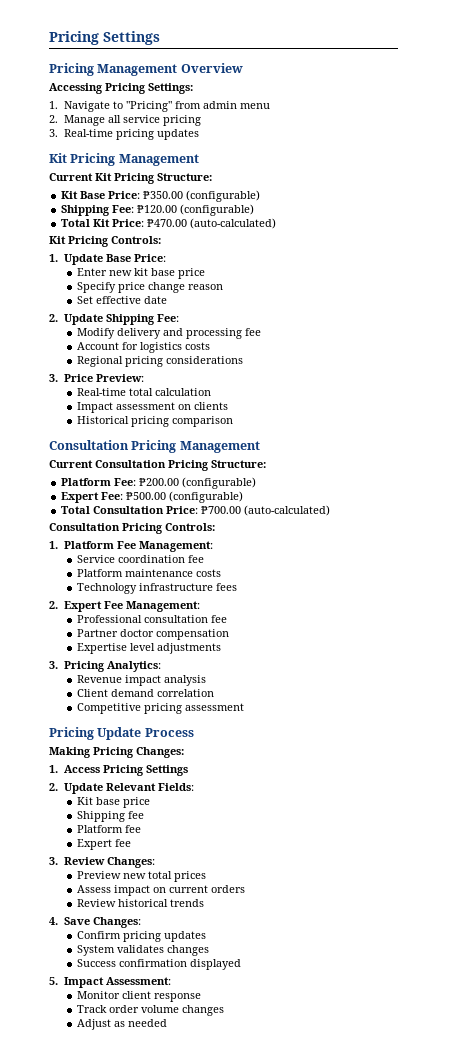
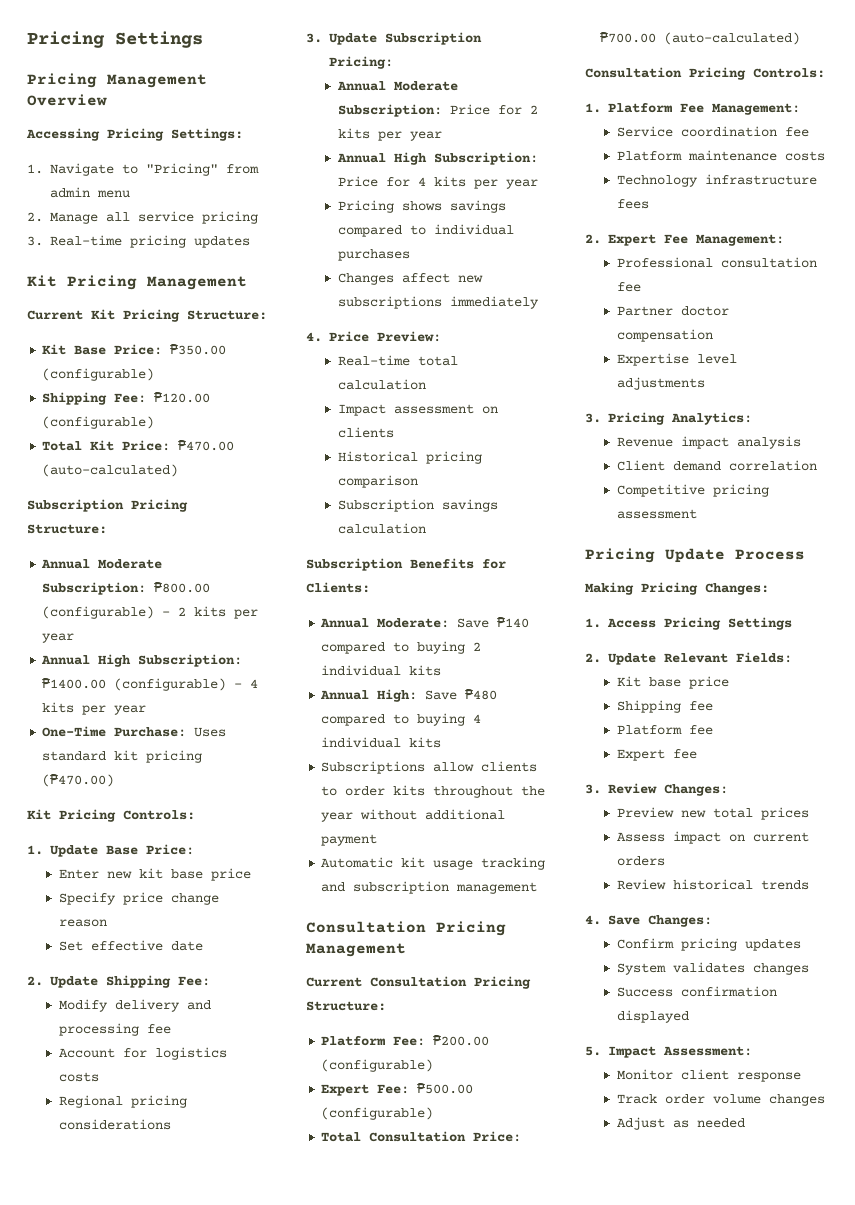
(277, 223) none -> [27,499,188,512] [27,524,107,534] [41,559,163,569] [42,582,211,595] [42,606,259,619] [42,633,75,643] [41,654,243,667] [42,678,259,691] [42,702,147,715] [42,726,227,737] [42,750,203,763] [42,774,115,787] // Subscription Pricing Structure: // Annual Moderate Subscription: ₱800.00 (configurable) - 2 kits per year // Annual High Subscription: ₱1400.00 (configurable) - 4 kits per year // One-Time Purchase: Uses standard kit pricing (₱470.00)
(58, 378) none -> [329,32,482,45] [329,56,393,69] [336,81,458,91] [337,104,538,117] [337,128,442,141] [336,152,538,165] [337,176,538,189] [337,200,506,213] [337,224,514,237] [337,249,410,261] [337,273,483,285] [337,296,539,309] [306,332,322,342] Update Subscription Pricing: // Annual Moderate Subscription: Price for 2 kits per year // Annual High Subscription: Price for 4 kits per year // Pricing shows savings compared to individual purchases // Changes affect new subscriptions immediately // 4.
(233, 421) none -> [337,499,498,512] [337,523,426,534] [306,558,506,571] [306,582,370,593] [320,617,530,628] [321,641,482,654] [321,665,442,676] [320,689,498,702] [321,713,482,726] [321,737,442,748] [321,761,538,774] [321,785,546,798] [321,809,506,822] [321,834,378,846] [321,857,546,870] [321,881,538,894] // Subscription savings calculation // Subscription Benefits for Clients: // Annual Moderate: Save ₱140 compared to buying 2 individual kits // Annual High: Save ₱480 compared to buying 4 individual kits // Subscriptions allow clients to order kits throughout the year without additional payment // Automatic kit usage tracking and subscription management

